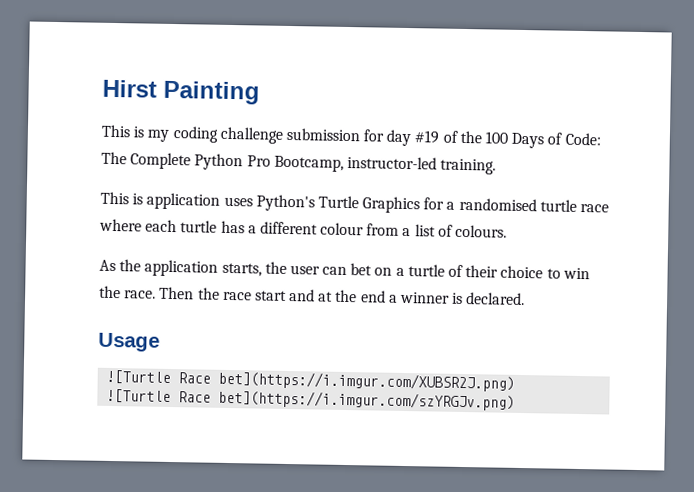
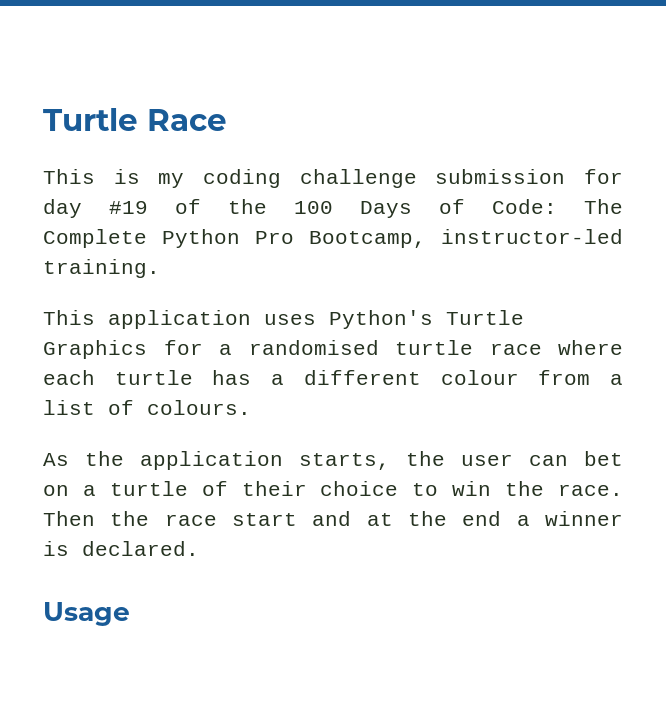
[102,79,260,105] Hirst Painting -> [43,108,227,131] Turtle Race
[132,193,144,205] is -> (95, 317) none
[106,369,516,392] [106,388,516,411] // ![Turtle Race bet](https://i.imgur.com/XUBSR2J.png) // ![Turtle Race bet](https://i.imgur.com/szYRGJv.png) -> (130, 614) none

